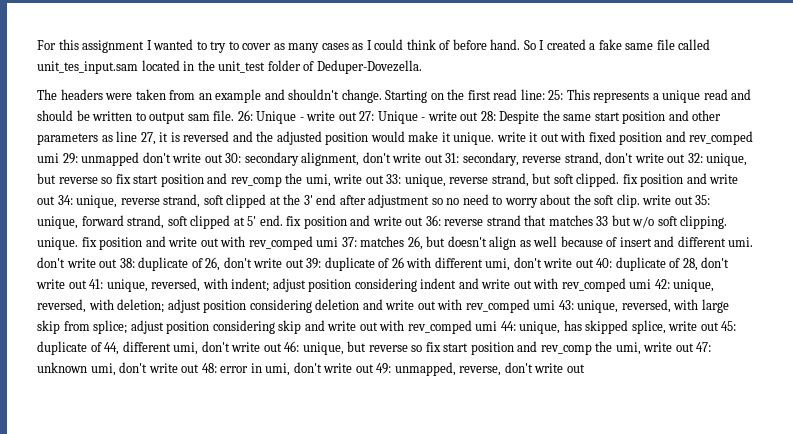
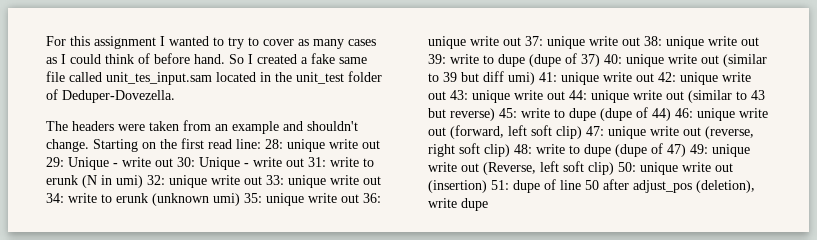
[548,89,752,103] [37,110,722,124] [37,131,754,145] [37,152,748,166] [37,173,739,187] [37,194,711,208] [37,215,728,229] [37,236,754,250] [37,257,730,271] [36,278,715,292] [37,299,729,313] [37,320,737,334] [37,341,712,355] [37,362,585,376] 25: This represents a unique read and should be written to output sam file. 26: Unique - write out 27: Unique - write out 28: Despite the same start position and other parameters as line 27, it is reversed and the adjusted position would make it unique. write it out with fixed position and rev_comped umi 29: unmapped don't write out 30: secondary alignment, don't write out 31: secondary, reverse strand, don't write out 32: unique, but reverse so fix start position and rev_comp the umi, write out 33: unique, reverse strand, but soft clipped. fix position and write out 34: unique, reverse strand, soft clipped at the 3' end after adjustment so no need to worry about the soft clip. write out 35: unique, forward strand, soft clipped at 5' end. fix position and write out 36: reverse strand that matches 33 but w/o soft clipping. unique. fix position and write out with rev_comped umi 37: matches 26, but doesn't align as well because of insert and different umi. don't write out 38: duplicate of 26, don't write out 39: duplicate of 26 with different umi, don't write out 40: duplicate of 28, don't write out 41: unique, reversed, with indent; adjust position considering indent and write out with rev_comped umi 42: unique, reversed, with deletion; adjust position considering deletion and write out with rev_comped umi 43: unique, reversed, with large skip from splice; adjust position considering skip and write out with rev_comped umi 44: unique, has skipped splice, write out 45: duplicate of 44, different umi, don't write out 46: unique, but reverse so fix start position and rev_comp the umi, write out 47: unknown umi, don't write out 48: error in umi, don't write out 49: unmapped, reverse, don't write out -> [265,139,380,152] [46,157,374,170] [46,175,381,188] [46,193,381,206] [428,36,759,49] [428,53,767,67] [428,71,751,85] [428,90,765,103] [428,107,768,121] [428,125,754,139] [428,143,750,157] [428,161,733,175] [428,179,755,193] [428,198,488,211] 28: unique write out 29: Unique - write out 30: Unique - write out 31: write to erunk (N in umi) 32: unique write out 33: unique write out 34: write to erunk (unknown umi) 35: unique write out 36: unique write out 37: unique write out 38: unique write out 39: write to dupe (dupe of 37) 40: unique write out (similar to 39 but diff umi) 41: unique write out 42: unique write out 43: unique write out 44: unique write out (similar to 43 but reverse) 45: write to dupe (dupe of 44) 46: unique write out (forward, left soft clip) 47: unique write out (reverse, right soft clip) 48: write to dupe (dupe of 47) 49: unique write out (Reverse, left soft clip) 50: unique write out (insertion) 51: dupe of line 50 after adjust_pos (deletion), write dupe

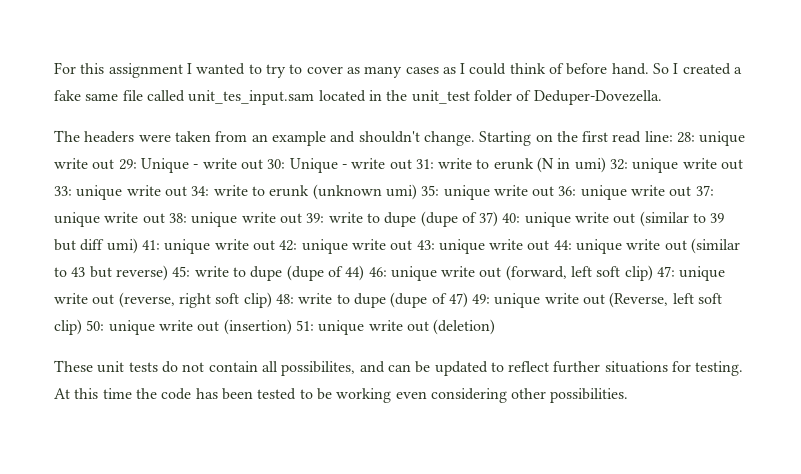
[513,179,755,193] [428,198,488,211] dupe of line 50 after adjust_pos (deletion), write dupe -> [318,319,496,335] [54,360,744,376] [54,388,629,403] unique write out (deletion) // These unit tests do not contain all possibilites, and can be updated to reflect further situations for testing. At this time the code has been tested to be working even considering other possibilities.

